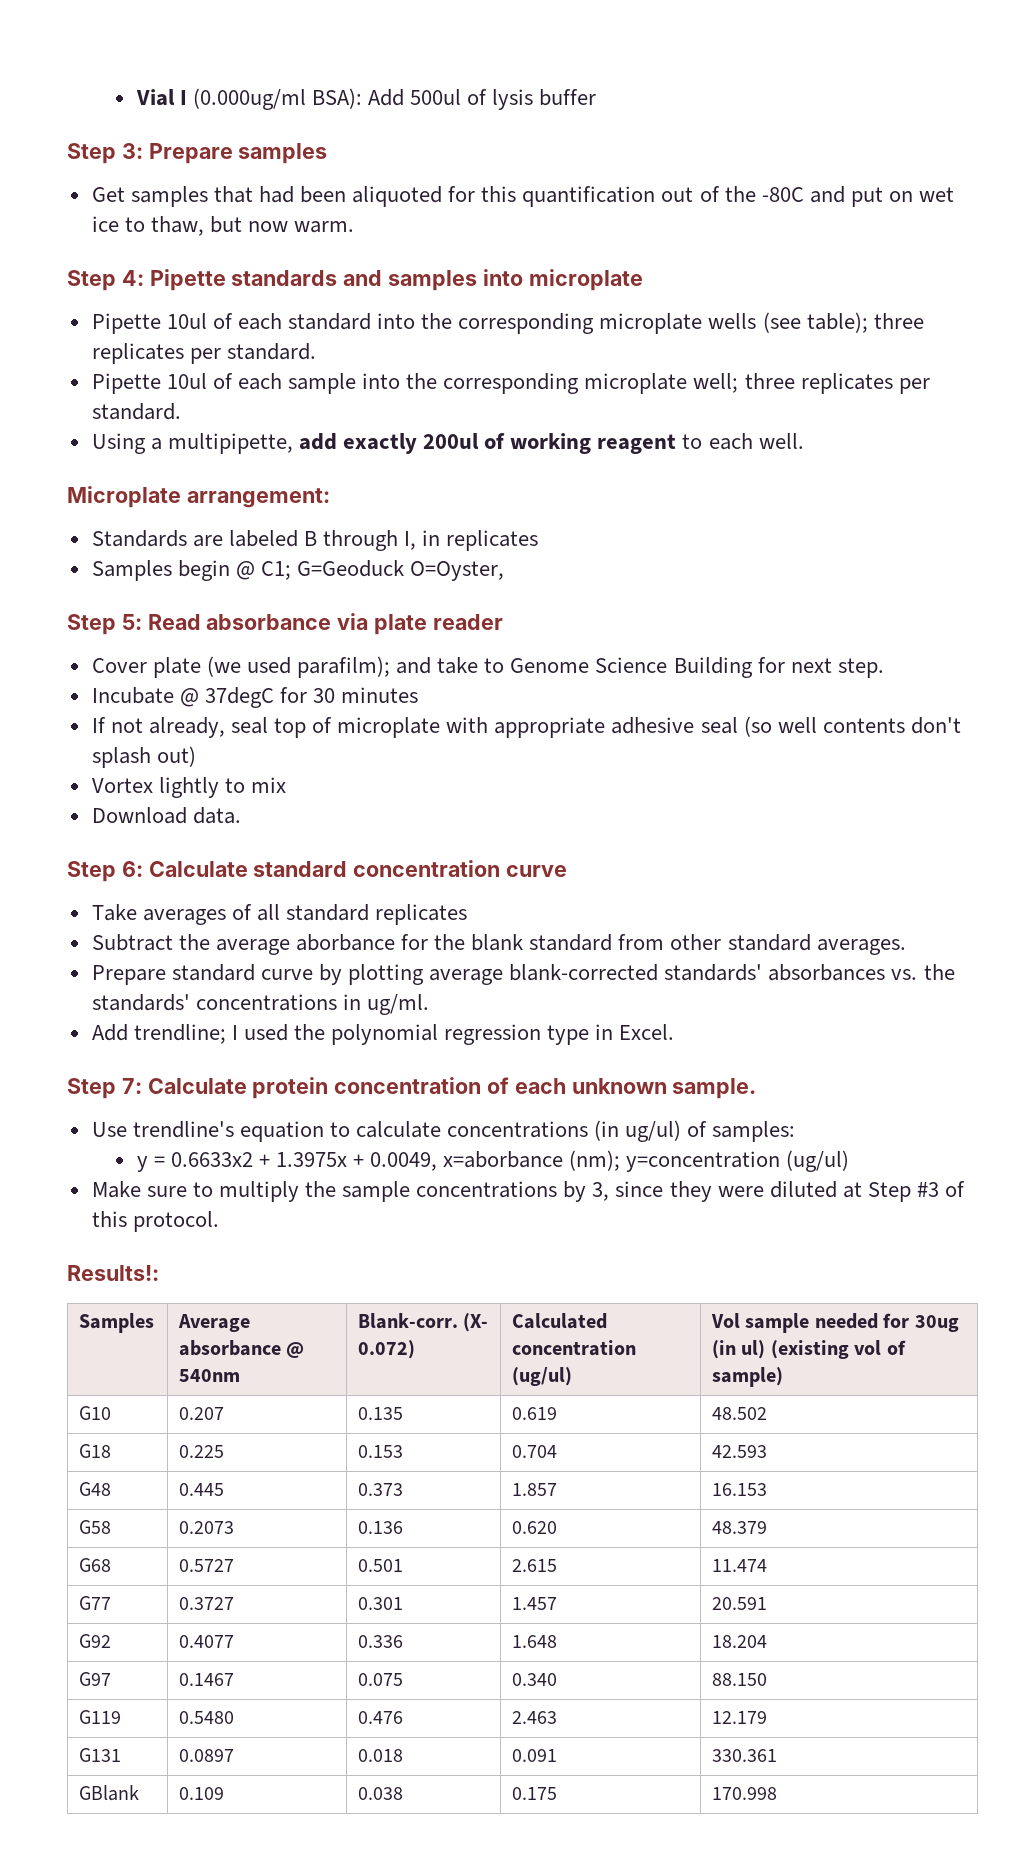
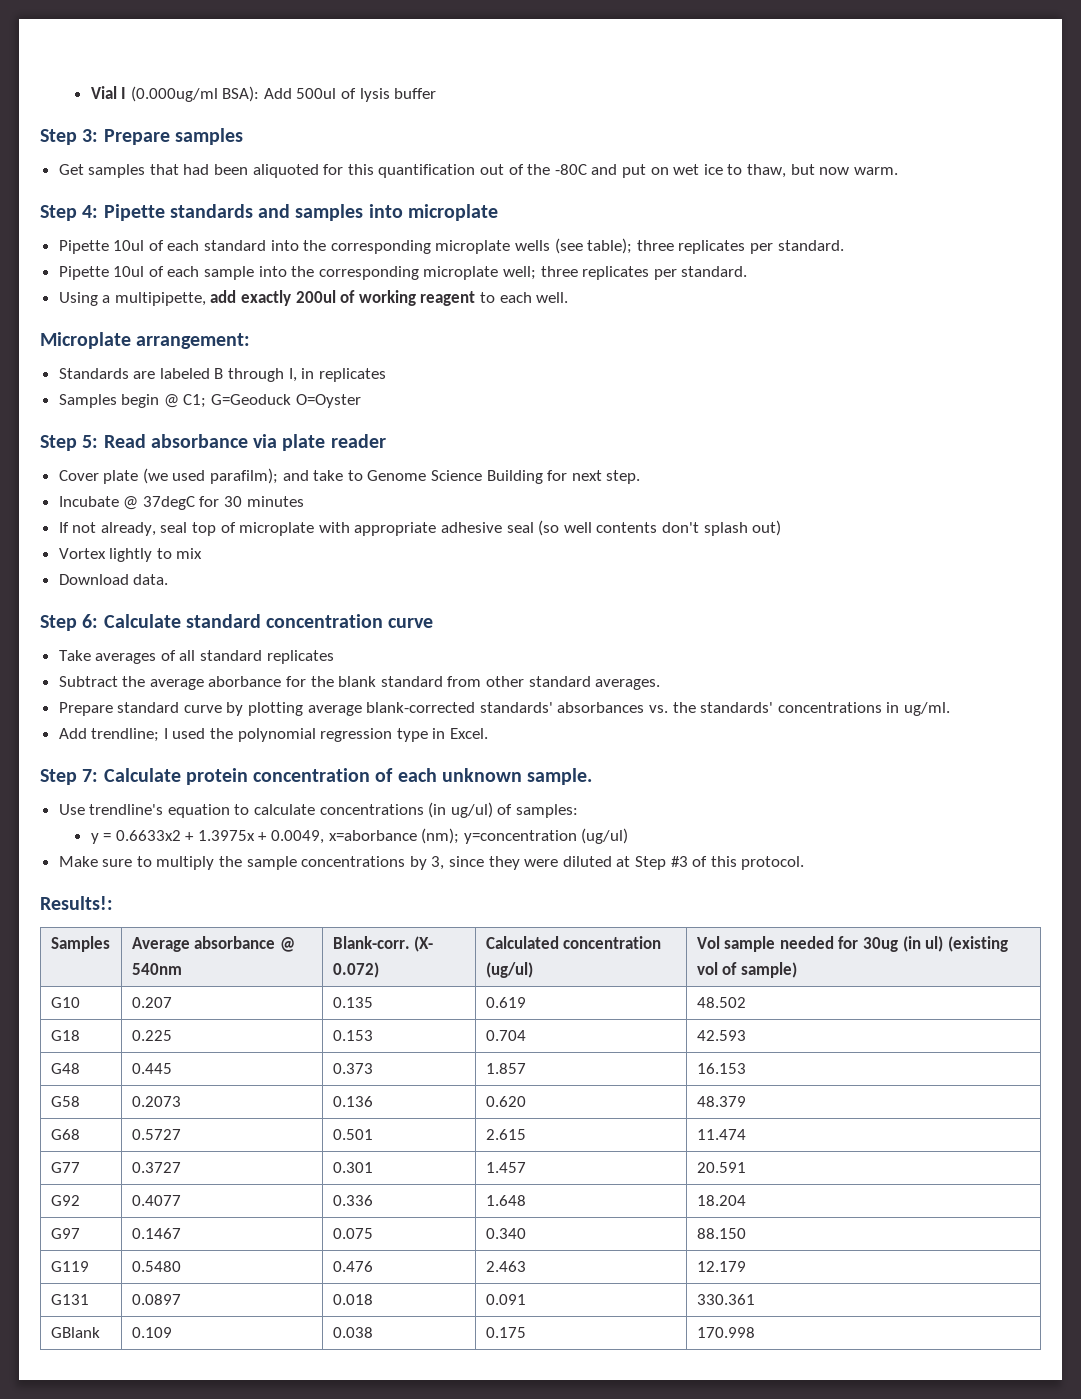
[410,561,505,581] O=Oyster, -> [295,394,361,408] O=Oyster

